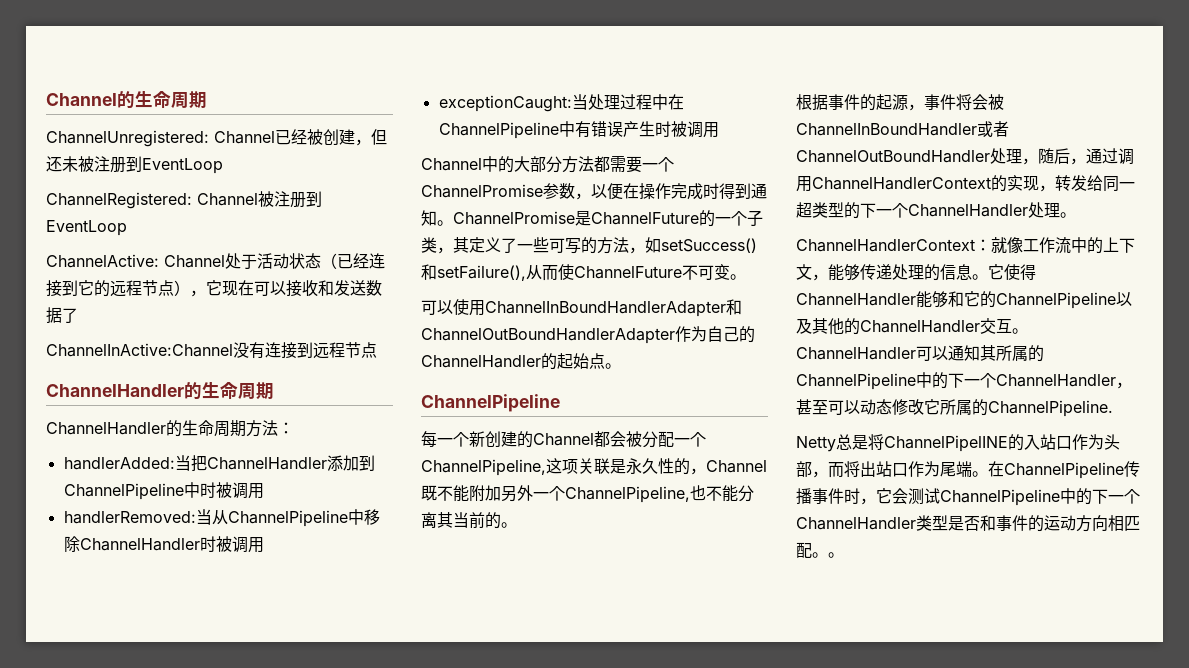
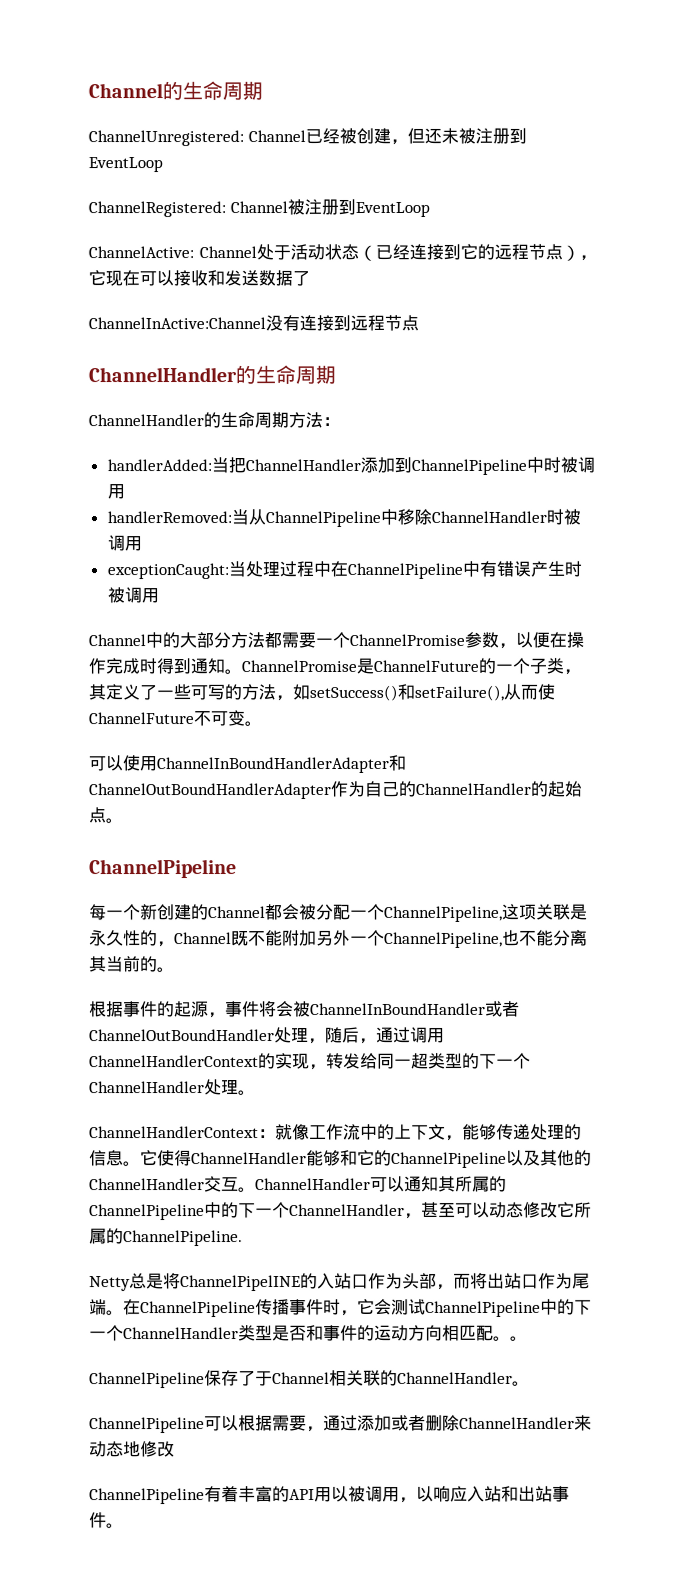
(844, 555) none -> [89,1369,530,1389] [89,1414,592,1434] [89,1441,175,1458] [89,1485,570,1505] [89,1512,124,1529] // ChannelPipeline保存了于Channel相关联的ChannelHandler。 // ChannelPipeline可以根据需要，通过添加或者删除ChannelHandler来动态地修改 // ChannelPipeline有着丰富的API用以被调用，以响应入站和出站事件。

